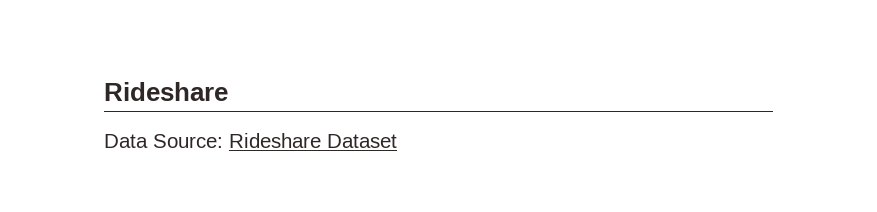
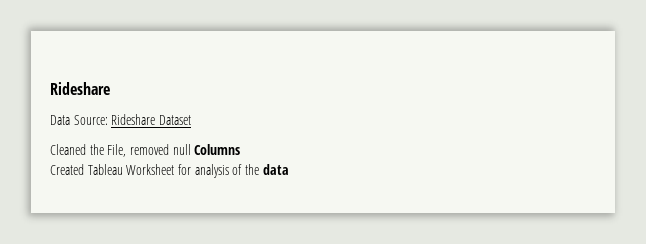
(397, 141) none -> [50,144,241,157] [50,164,289,178] // Cleaned the File, removed null Columns // Created Tableau Worksheet for analysis of the data

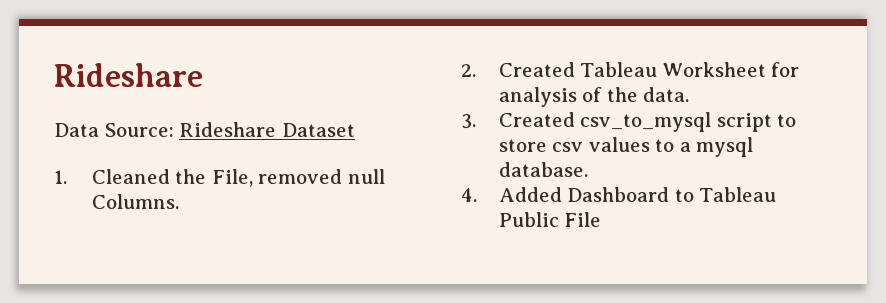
(191, 120) none -> [54,170,67,184] 1.
[194,144,241,155] Columns // -> [91,194,179,209] [461,64,476,77] Columns. // 2.
[262,164,289,175] data -> [643,87,690,102] [461,112,797,132] [498,137,754,157] [498,162,588,177] [461,187,777,202] [498,212,602,227] data. // 3. Created csv_to_mysql script to store csv values to a mysql database. // 4. Added Dashboard to Tableau Public File

